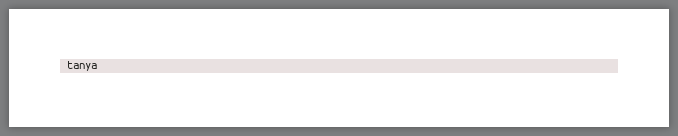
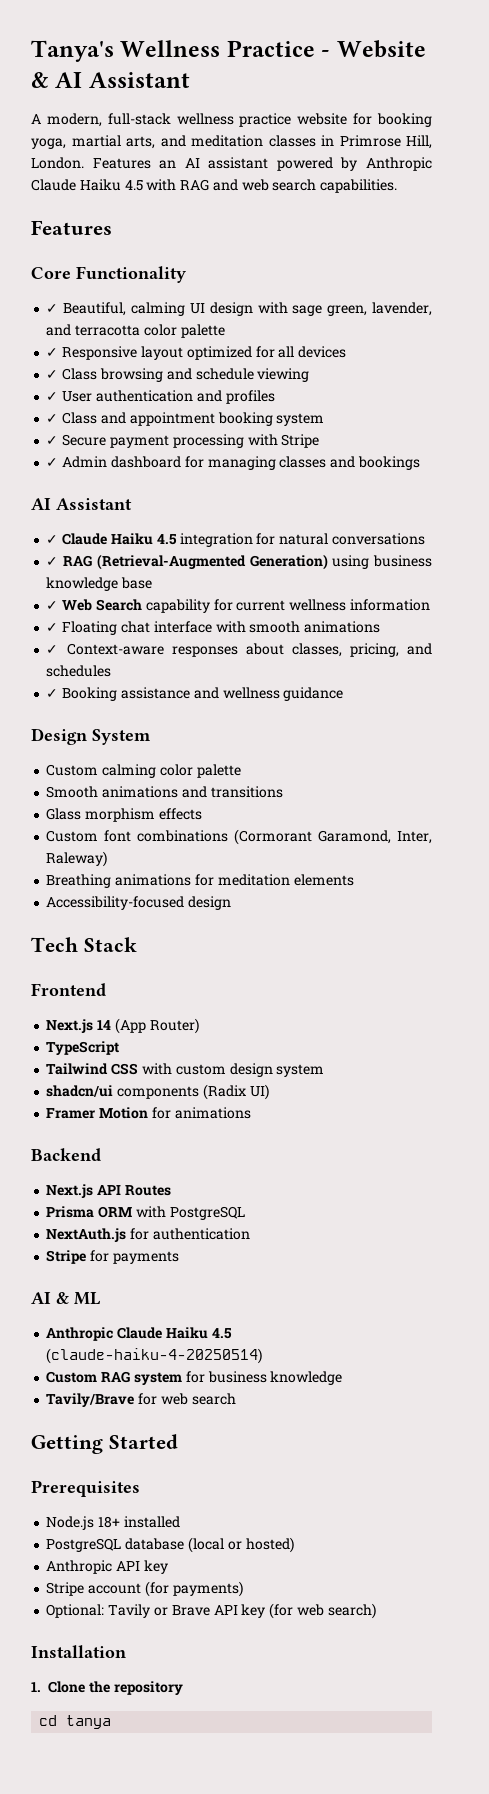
(66, 66) none -> [31,40,426,62] [31,72,190,88] [31,113,432,127] [31,135,432,149] [31,157,432,171] [31,179,398,193] [31,220,112,235] [31,266,186,283] [46,302,432,316] [46,324,225,338] [46,346,347,360] [46,368,310,382] [46,390,275,404] [46,412,325,426] [46,434,320,448] [46,456,420,470] [31,498,132,510] [46,533,425,547] [46,554,433,570] [46,577,153,591] [46,599,430,613] [46,621,381,635] [46,643,433,657] [46,665,112,677] [46,687,344,701] [31,728,151,745] [46,764,241,778] [46,786,283,798] [46,808,202,822] [46,829,433,845] [46,851,108,867] [46,874,354,888] [46,896,232,910] [31,937,137,952] [31,983,106,996] [46,1018,199,1034] [46,1041,120,1055] [46,1063,325,1077] [46,1084,269,1100] [46,1107,251,1119] [31,1148,101,1161] [46,1184,171,1198] [46,1206,245,1220] [46,1228,250,1242] [46,1250,179,1264] [31,1292,100,1305] [46,1327,232,1341] [46,1348,263,1364] [46,1371,343,1385] [46,1393,236,1407] [31,1434,178,1454] [31,1480,140,1497] [46,1516,180,1530] [46,1537,294,1553] [46,1560,168,1574] [46,1581,243,1597] [46,1603,376,1619] [31,1645,126,1658] [31,1681,183,1695] [39,1715,58,1726] Tanya's Wellness Practice - Website & AI Assistant // A modern, full-stack wellness practice website for booking yoga, martial arts, and meditation classes in Primrose Hill, London. Features an AI assistant powered by Anthropic Claude Haiku 4.5 with RAG and web search capabilities. // Features // Core Functionality // ✓ Beautiful, calming UI design with sage green, lavender, and terracotta color palette // ✓ Responsive layout optimized for all devices // ✓ Class browsing and schedule viewing // ✓ User authentication and profiles // ✓ Class and appointment booking system // ✓ Secure payment processing with Stripe // ✓ Admin dashboard for managing classes and bookings // AI Assistant // ✓ Claude Haiku 4.5 integration for natural conversations // ✓ RAG (Retrieval-Augmented Generation) using business knowledge base // ✓ Web Search capability for current wellness information // ✓ Floating chat interface with smooth animations // ✓ Context-aware responses about classes, pricing, and schedules // ✓ Booking assistance and wellness guidance // Design System // Custom calming color palette // Smooth animations and transitions // Glass morphism effects // Custom font combinations (Cormorant Garamond, Inter, Raleway) // Breathing animations for meditation elements // Accessibility-focused design // Tech Stack // Frontend // Next.js 14 (App Router) // TypeScript // Tailwind CSS with custom design system // shadcn/ui components (Radix UI) // Framer Motion for animations // Backend // Next.js API Routes // Prisma ORM with PostgreSQL // NextAuth.js for authentication // Stripe for payments // AI & ML // Anthropic Claude Haiku 4.5 (claude-haiku-4-20250514) // Custom RAG system for business knowledge // Tavily/Brave for web search // Getting Started // Prerequisites // Node.js 18+ installed // PostgreSQL database (local or hosted) // Anthropic API key // Stripe account (for payments) // Optional: Tavily or Brave API key (for web search) // Installation // 1. Clone the repository // cd

